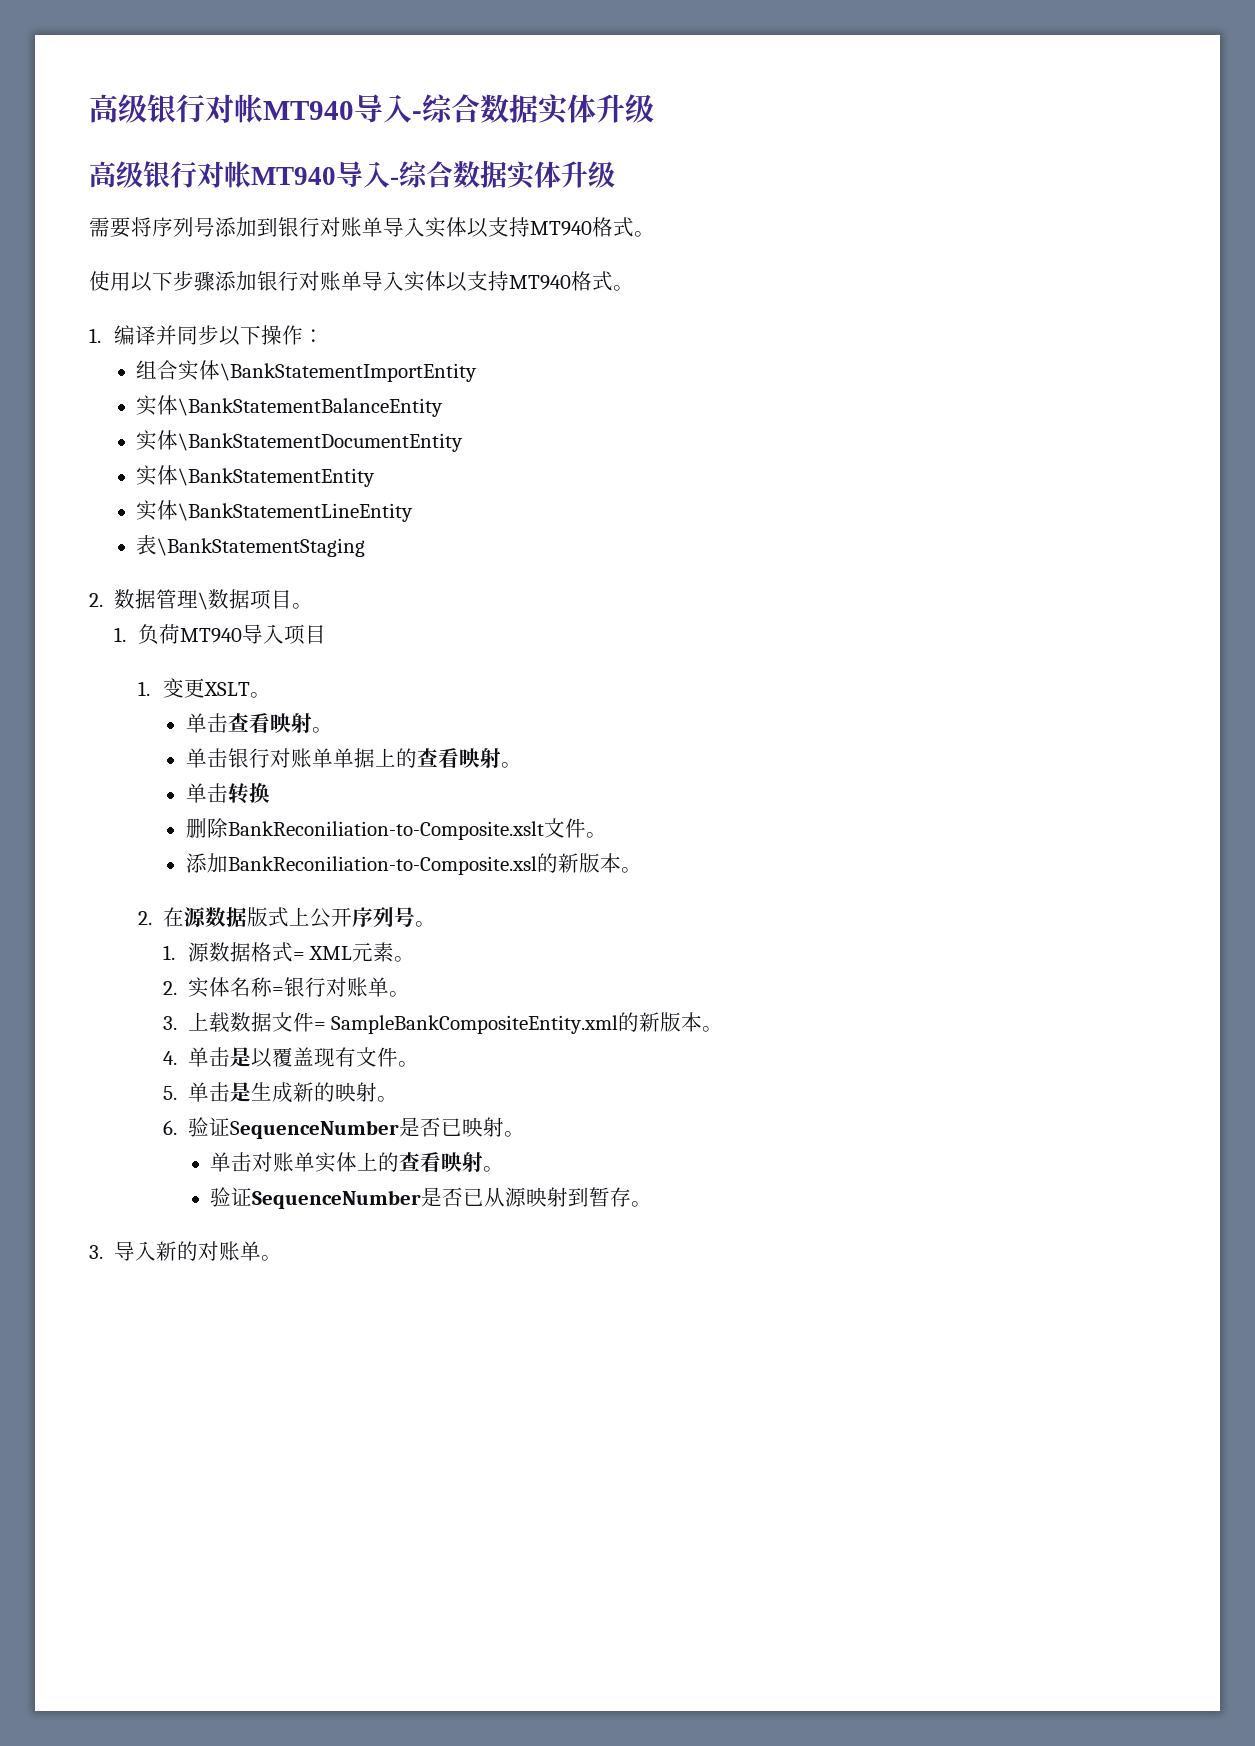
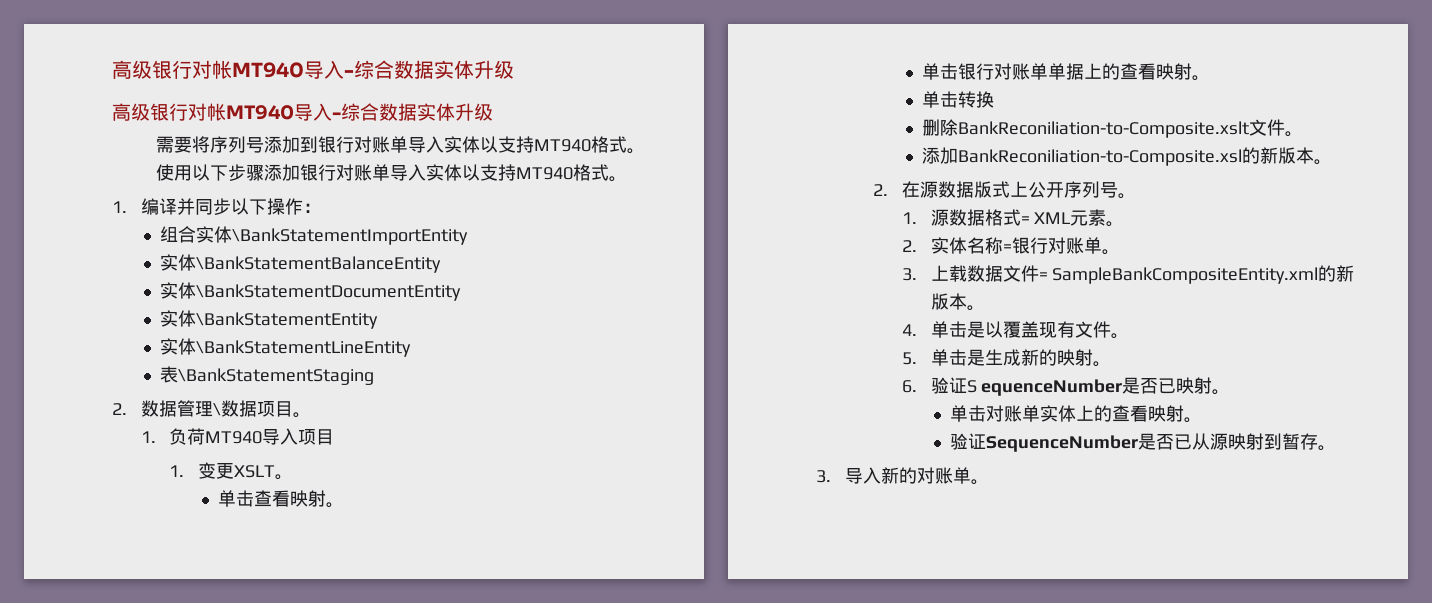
[229,1120,399,1139] SequenceNumber -> [966,379,1123,396] S equenceNumber

